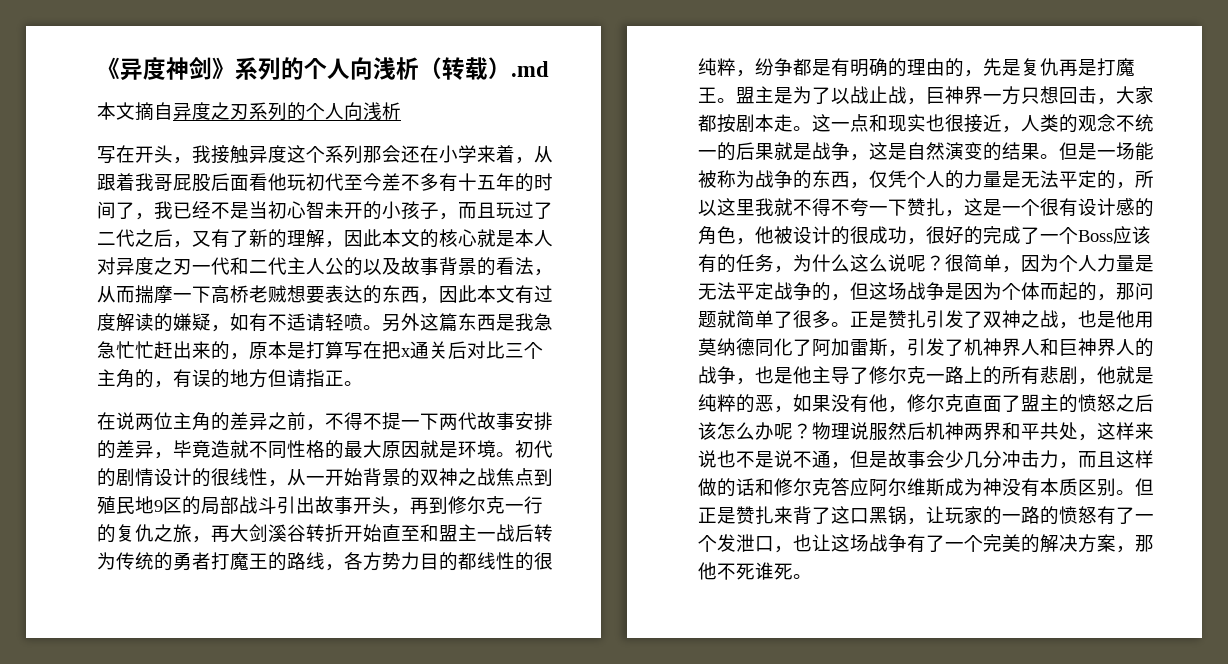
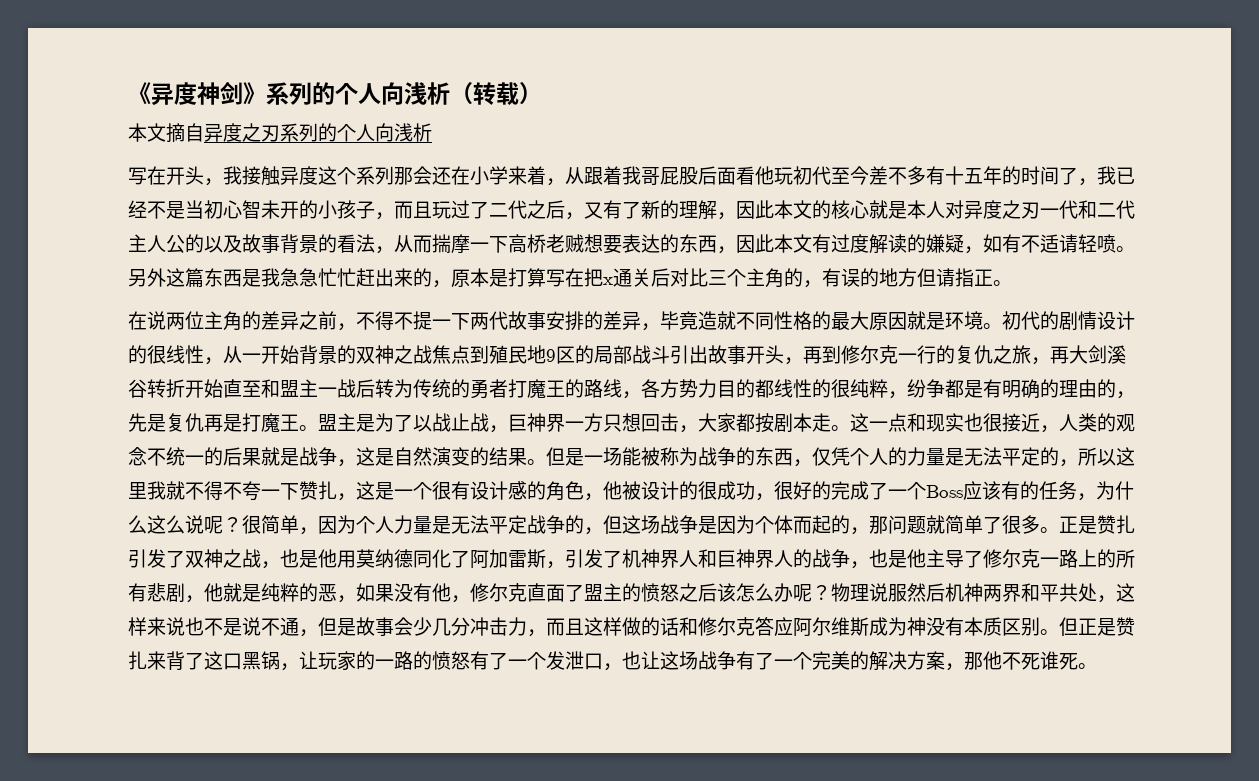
[511,61,549,77] .md -> (542, 93) none

